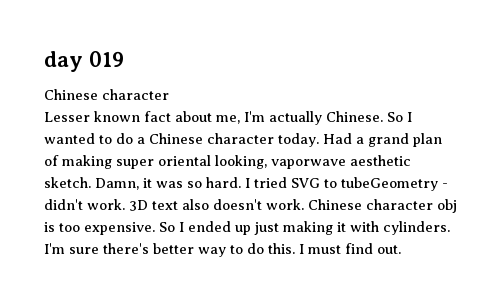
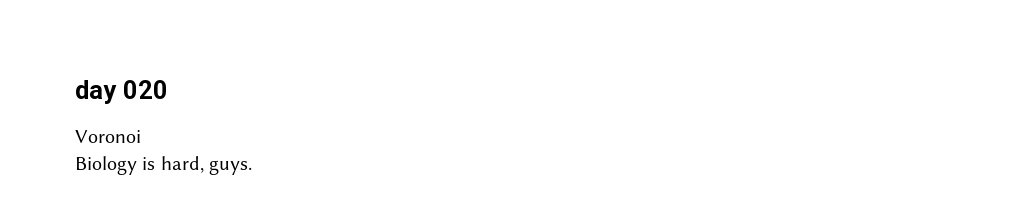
[89,51,125,67] [44,89,169,100] [44,111,412,125] [44,133,442,147] [44,155,411,169] [44,177,448,191] [44,199,457,213] [44,221,450,235] [44,243,401,257] 019 // Chinese character // Lesser known fact about me, I'm actually Chinese. So I wanted to do a Chinese character today. Had a grand plan of making super oriental looking, vaporwave aesthetic sketch. Damn, it was so hard. I tried SVG to tubeGeometry - didn't work. 3D text also doesn't work. Chinese character obj is too expensive. So I ended up just making it with cylinders. I'm sure there's better way to do this. I must find out. -> [122,80,168,99] [75,130,141,143] [75,156,253,175] 020 // Voronoi // Biology is hard, guys.

